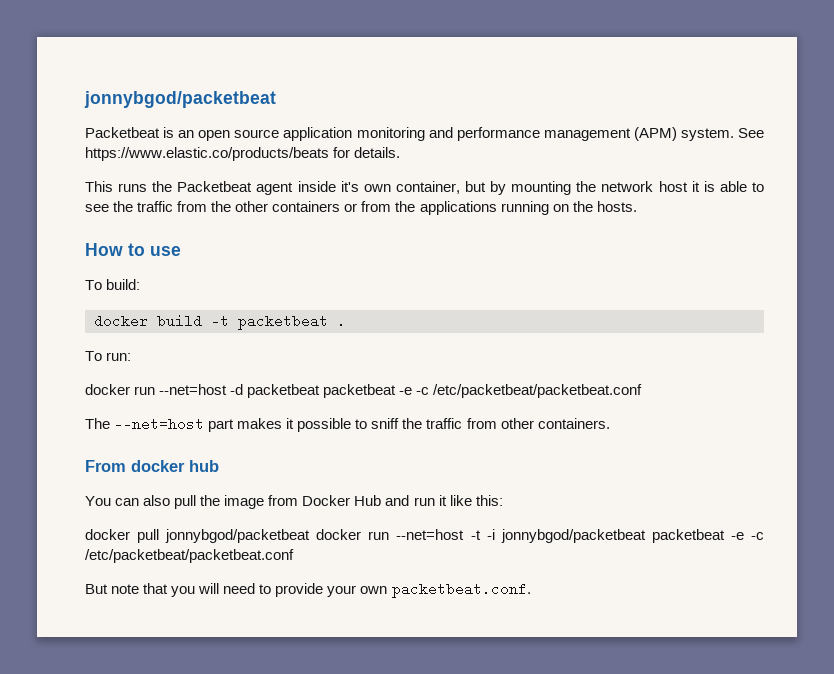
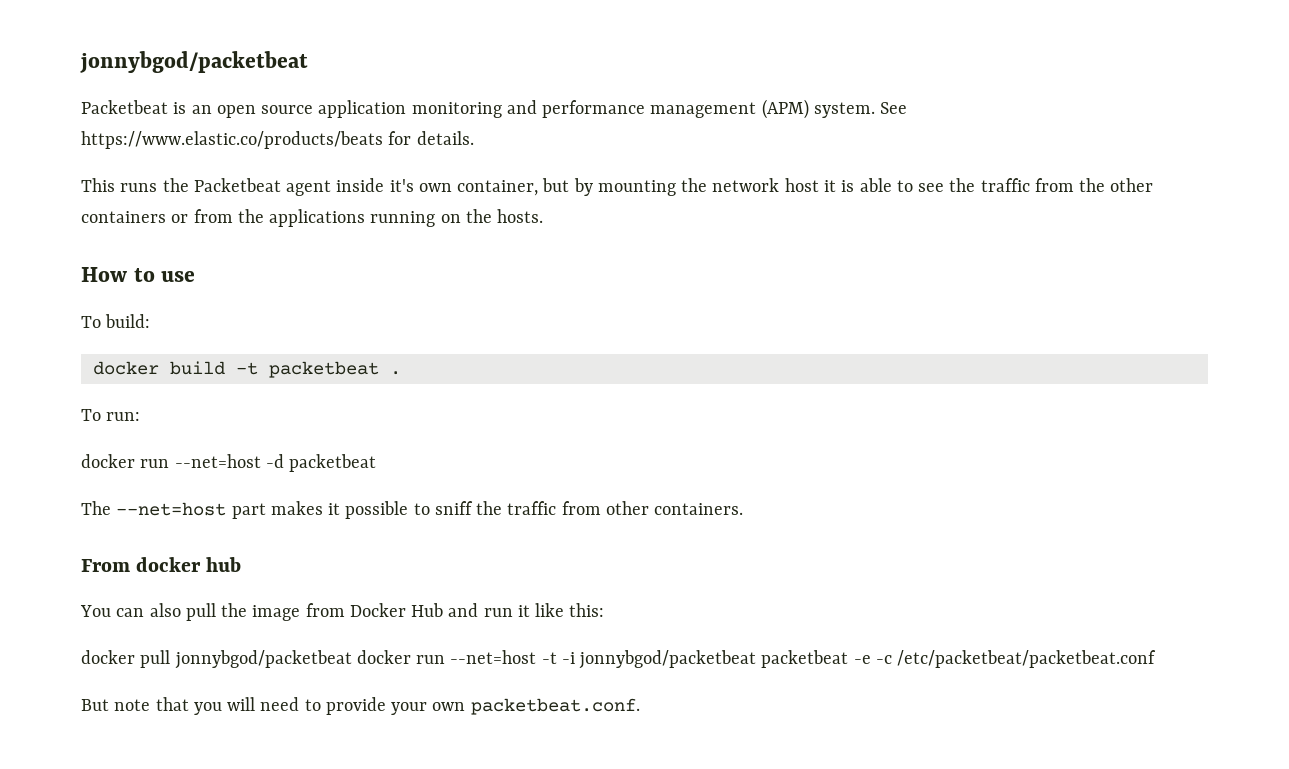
[323,384,643,398] packetbeat -e -c /etc/packetbeat/packetbeat.conf -> (377, 463) none

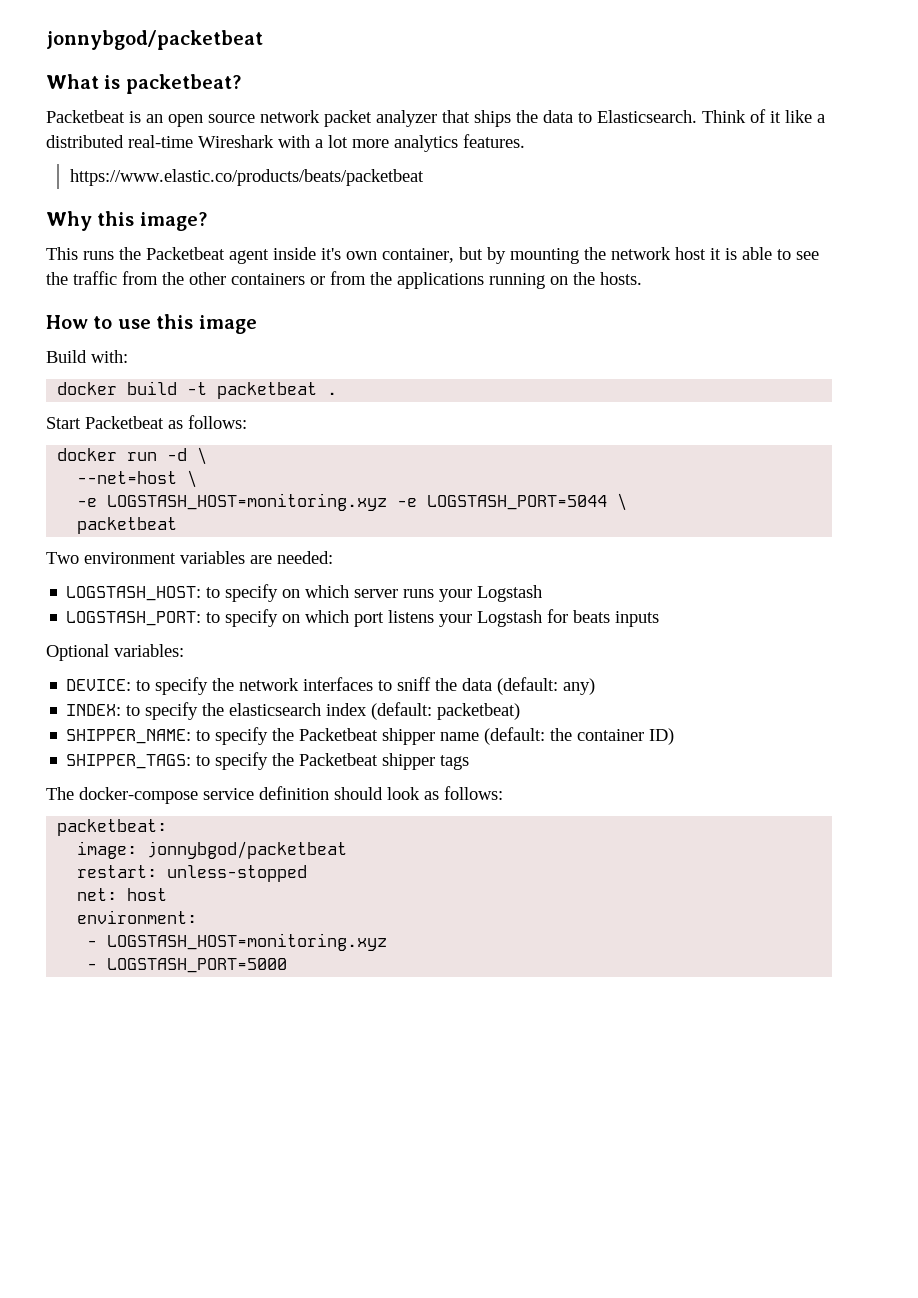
[80,51,308,73] jonnybgod/packetbeat -> [46,30,263,50] [46,74,241,94] jonnybgod/packetbeat // What is packetbeat?
[318,99,908,119] [81,131,474,149] application monitoring and performance management (APM) system. See https://www.elastic.co/products/beats for details. -> [260,109,825,127] [46,134,525,152] [69,169,424,186] [46,211,207,231] network packet analyzer that ships the data to Elasticsearch. Think of it like a distributed real-time Wireshark with a lot more analytics features. // https://www.elastic.co/products/beats/packetbeat // Why this image?
[81,314,151,328] // To build: -> [156,314,257,334] [46,350,128,363] this image // Build with:
[81,409,141,421] [81,454,377,472] [81,501,744,519] [81,557,242,572] [80,603,605,621] [81,650,1157,669] [81,697,640,715] To run: // docker run --net=host -d packetbeat // The --net=host part makes it possible to sniff the traffic from other containers. // From docker hub // You can also pull the image from Docker Hub and run it like this: // docker pull jonnybgod/packetbeat docker run --net=host -t -i jonnybgod/packetbeat packetbeat -e -c /etc/packetbeat/packetbeat.conf // But note that you will need to provide your own packetbeat.conf. -> [46,415,247,429] [57,447,208,465] [77,470,198,488] [77,493,628,511] [77,517,178,534] [46,551,333,564] [66,584,543,602] [66,609,660,627] [46,644,184,661] [66,677,596,695] [66,702,521,720] [66,727,675,745] [66,752,470,770] [46,786,503,804] [57,819,168,836] [77,841,348,859] [77,865,308,882] [77,888,168,901] [77,910,198,924] [87,933,388,951] [87,958,288,973] Start Packetbeat as follows: // docker run -d \ // --net=host \ // -e LOGSTASH_HOST=monitoring.xyz -e LOGSTASH_PORT=5044 \ // packetbeat // Two environment variables are needed: // LOGSTASH_HOST: to specify on which server runs your Logstash // LOGSTASH_PORT: to specify on which port listens your Logstash for beats inputs // Optional variables: // DEVICE: to specify the network interfaces to sniff the data (default: any) // INDEX: to specify the elasticsearch index (default: packetbeat) // SHIPPER_NAME: to specify the Packetbeat shipper name (default: the container ID) // SHIPPER_TAGS: to specify the Packetbeat shipper tags // The docker-compose service definition should look as follows: // packetbeat: // image: jonnybgod/packetbeat // restart: unless-stopped // net: host // environment: // - LOGSTASH_HOST=monitoring.xyz // - LOGSTASH_PORT=5000

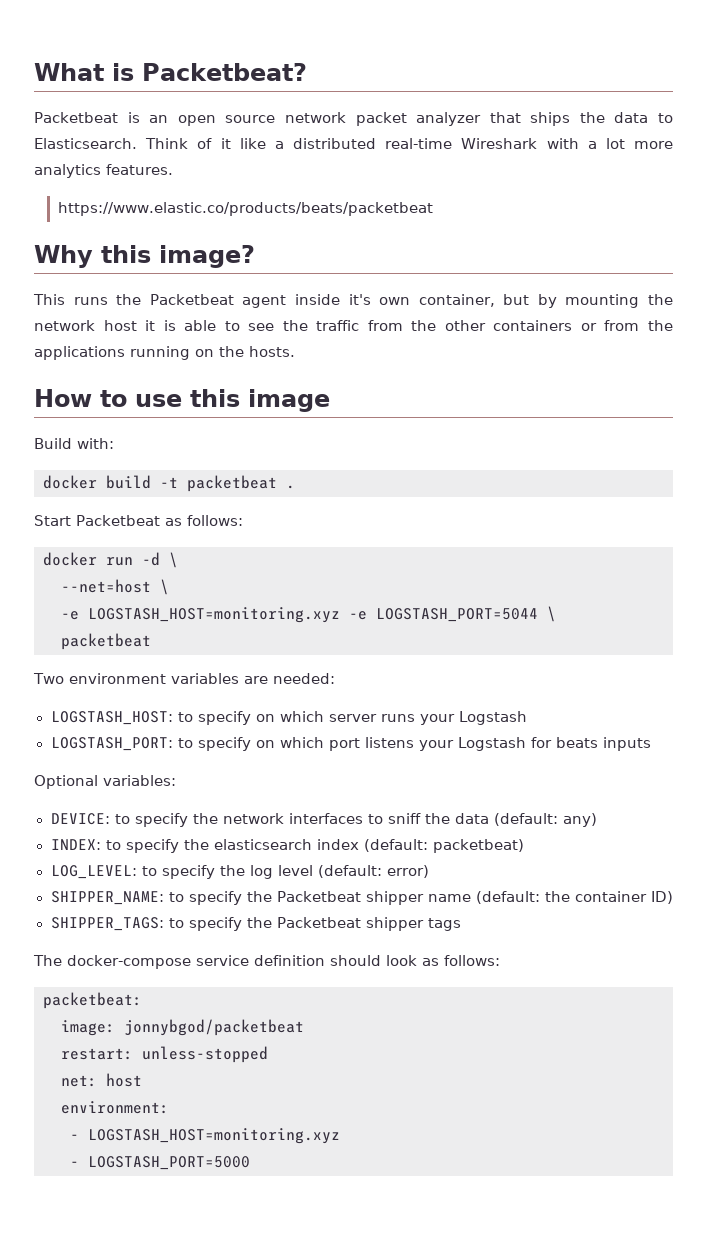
[46,30,263,50] jonnybgod/packetbeat // -> (34, 72) none
[125,74,241,94] packetbeat? -> [142,63,307,81] Packetbeat?
(521, 711) none -> [50,865,429,879] // LOG_LEVEL: to specify the log level (default: error)

